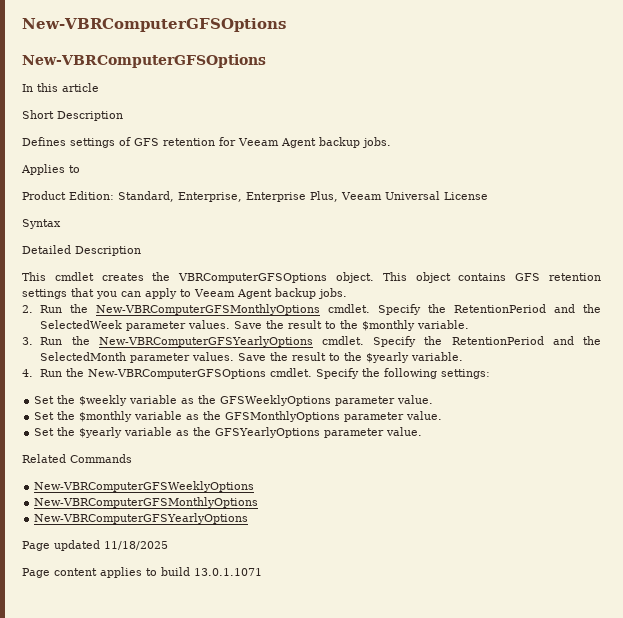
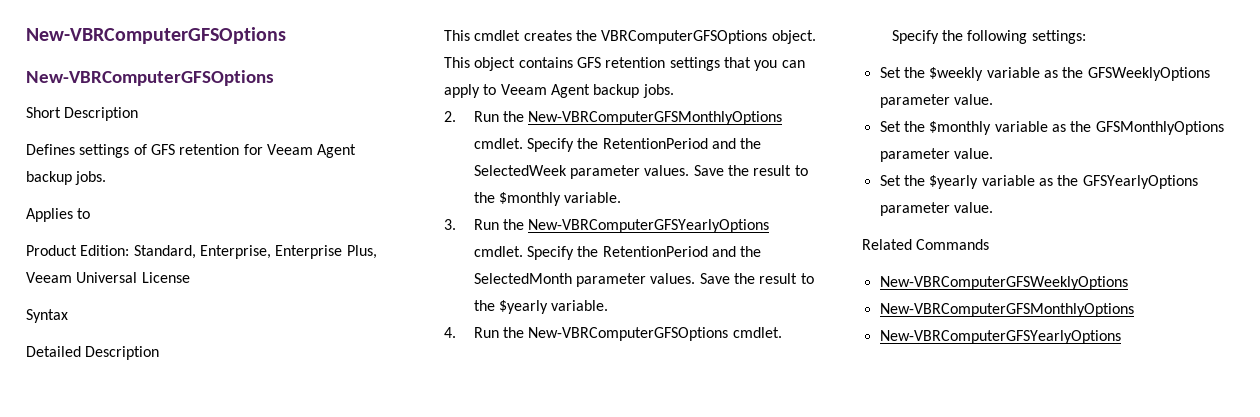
[22,83,99,92] // In this article -> (274, 78) none
[22,540,168,551] [22,567,262,578] // Page updated 11/18/2025 // Page content applies to build 13.0.1.1071 -> (1121, 337) none

